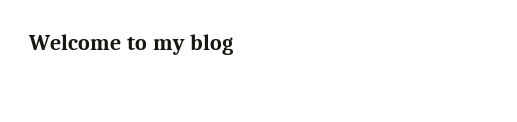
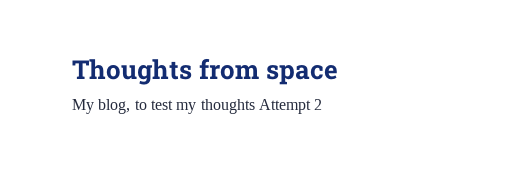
[28,34,233,55] Welcome to my blog -> [72,58,339,85] [72,99,323,114] Thoughts from space // My blog, to test my thoughts Attempt 2

